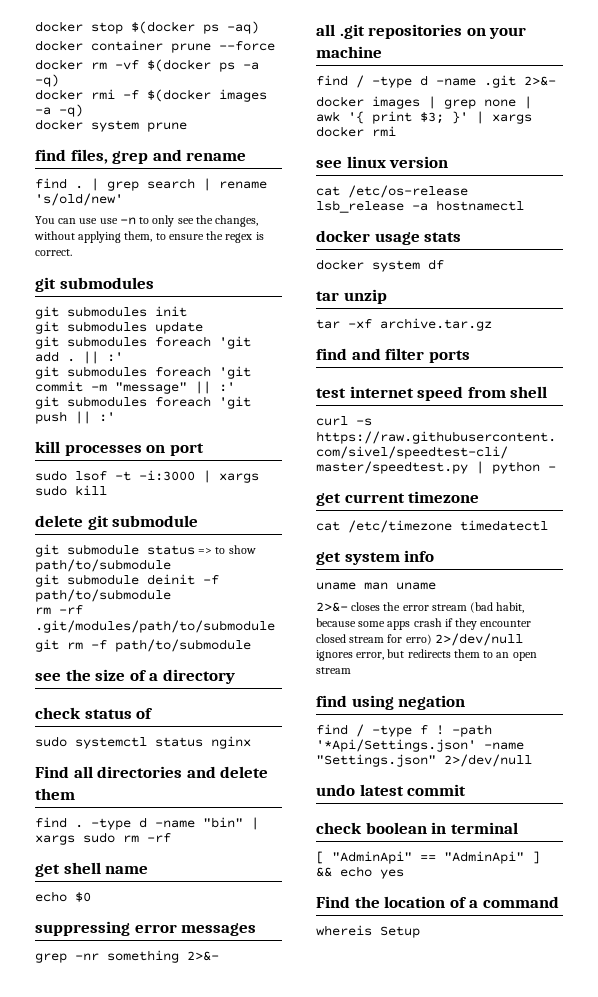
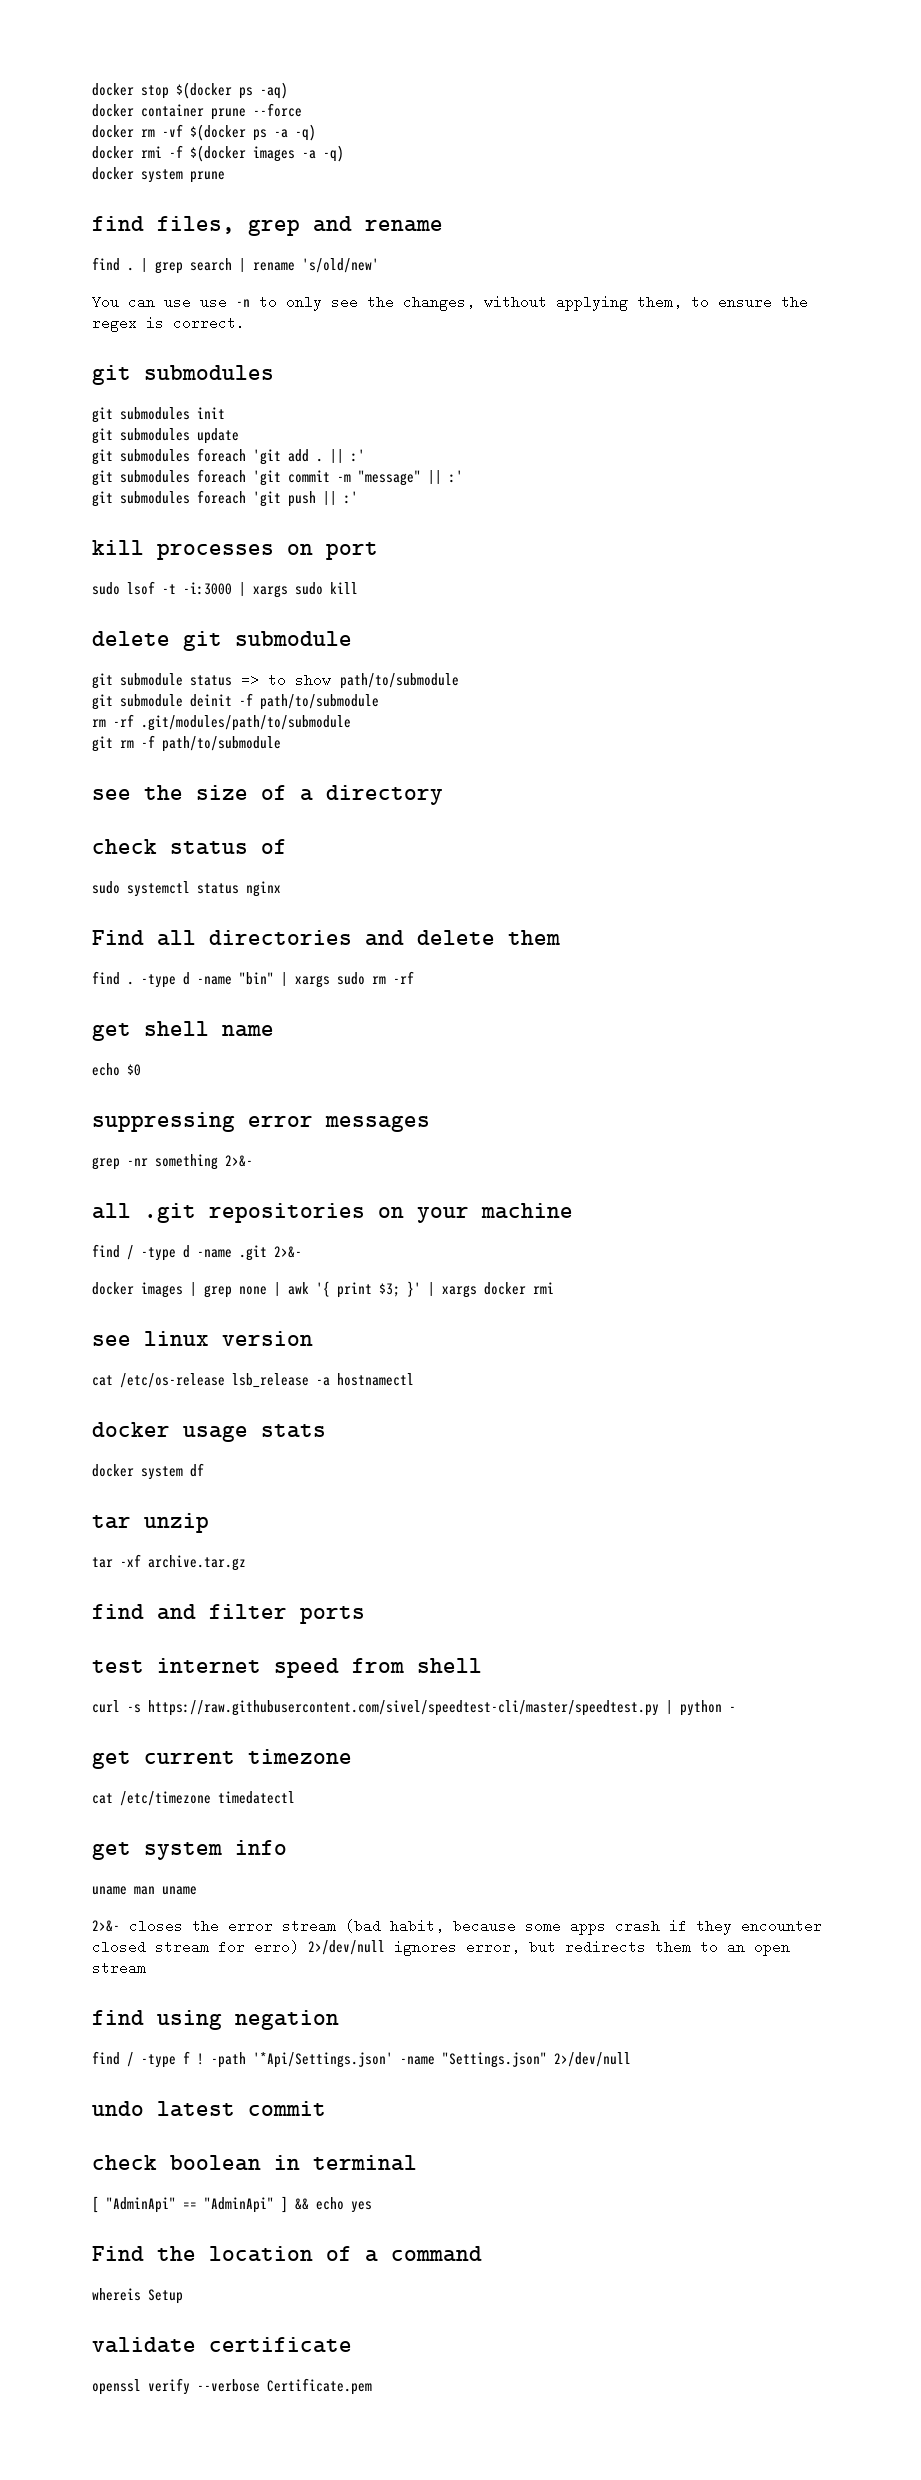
(420, 932) none -> [92,2337,352,2353] [92,2378,372,2395] // validate certificate // openssl verify --verbose Certificate.pem

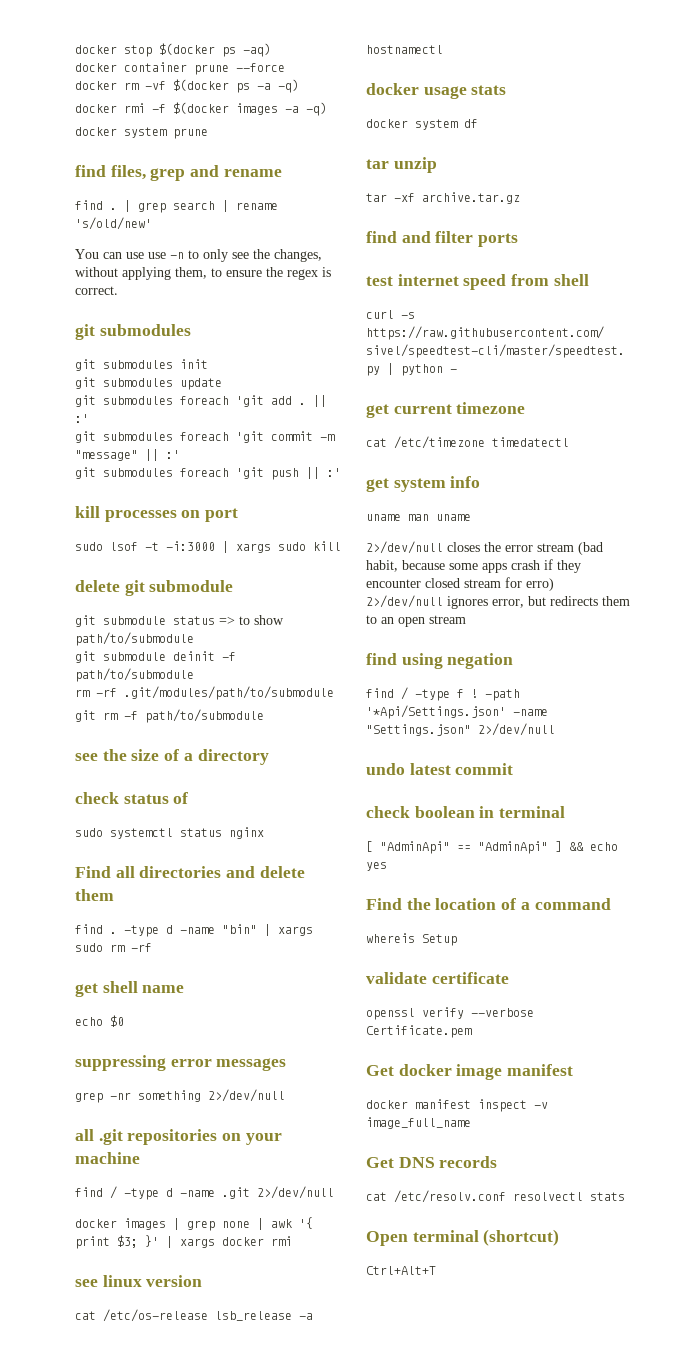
[225,1155,253,1167] 2>&- -> [208,1089,285,1102] 2>/dev/null
[274,1246,302,1258] 2>&- -> [257,1186,334,1199] 2>/dev/null
[92,1920,120,1932] 2>&- -> [366,541,443,554] 2>/dev/null
(372, 2386) none -> [366,1064,574,1080] [366,1099,548,1112] [366,1117,471,1129] [366,1156,498,1168] [366,1190,625,1203] [366,1229,560,1246] [366,1266,436,1275] // Get docker image manifest // docker manifest inspect -v image_full_name // Get DNS records // cat /etc/resolv.conf resolvectl stats // Open terminal (shortcut) // Ctrl+Alt+T

